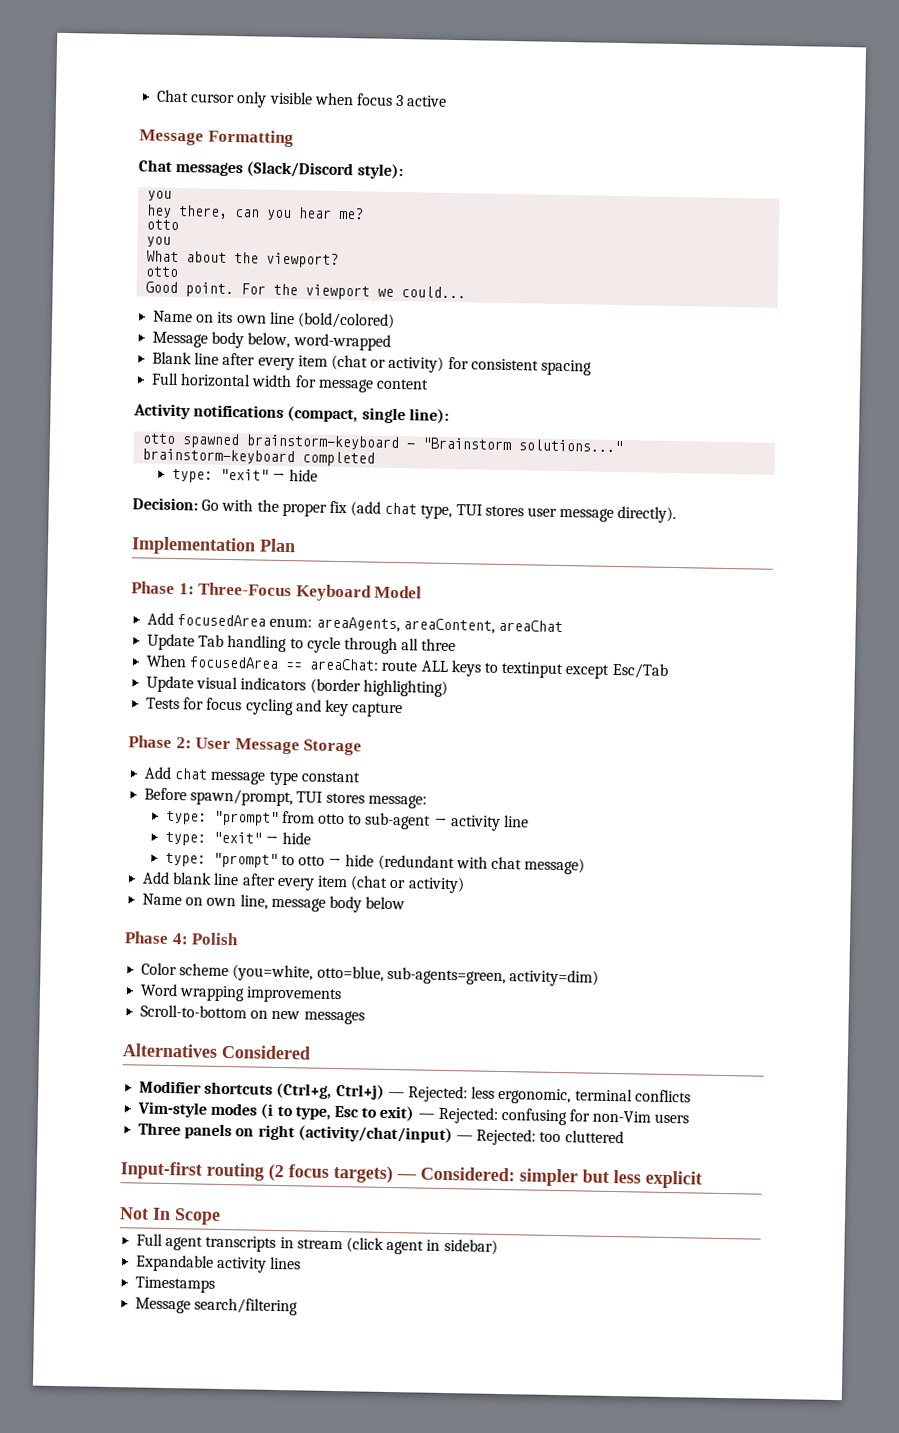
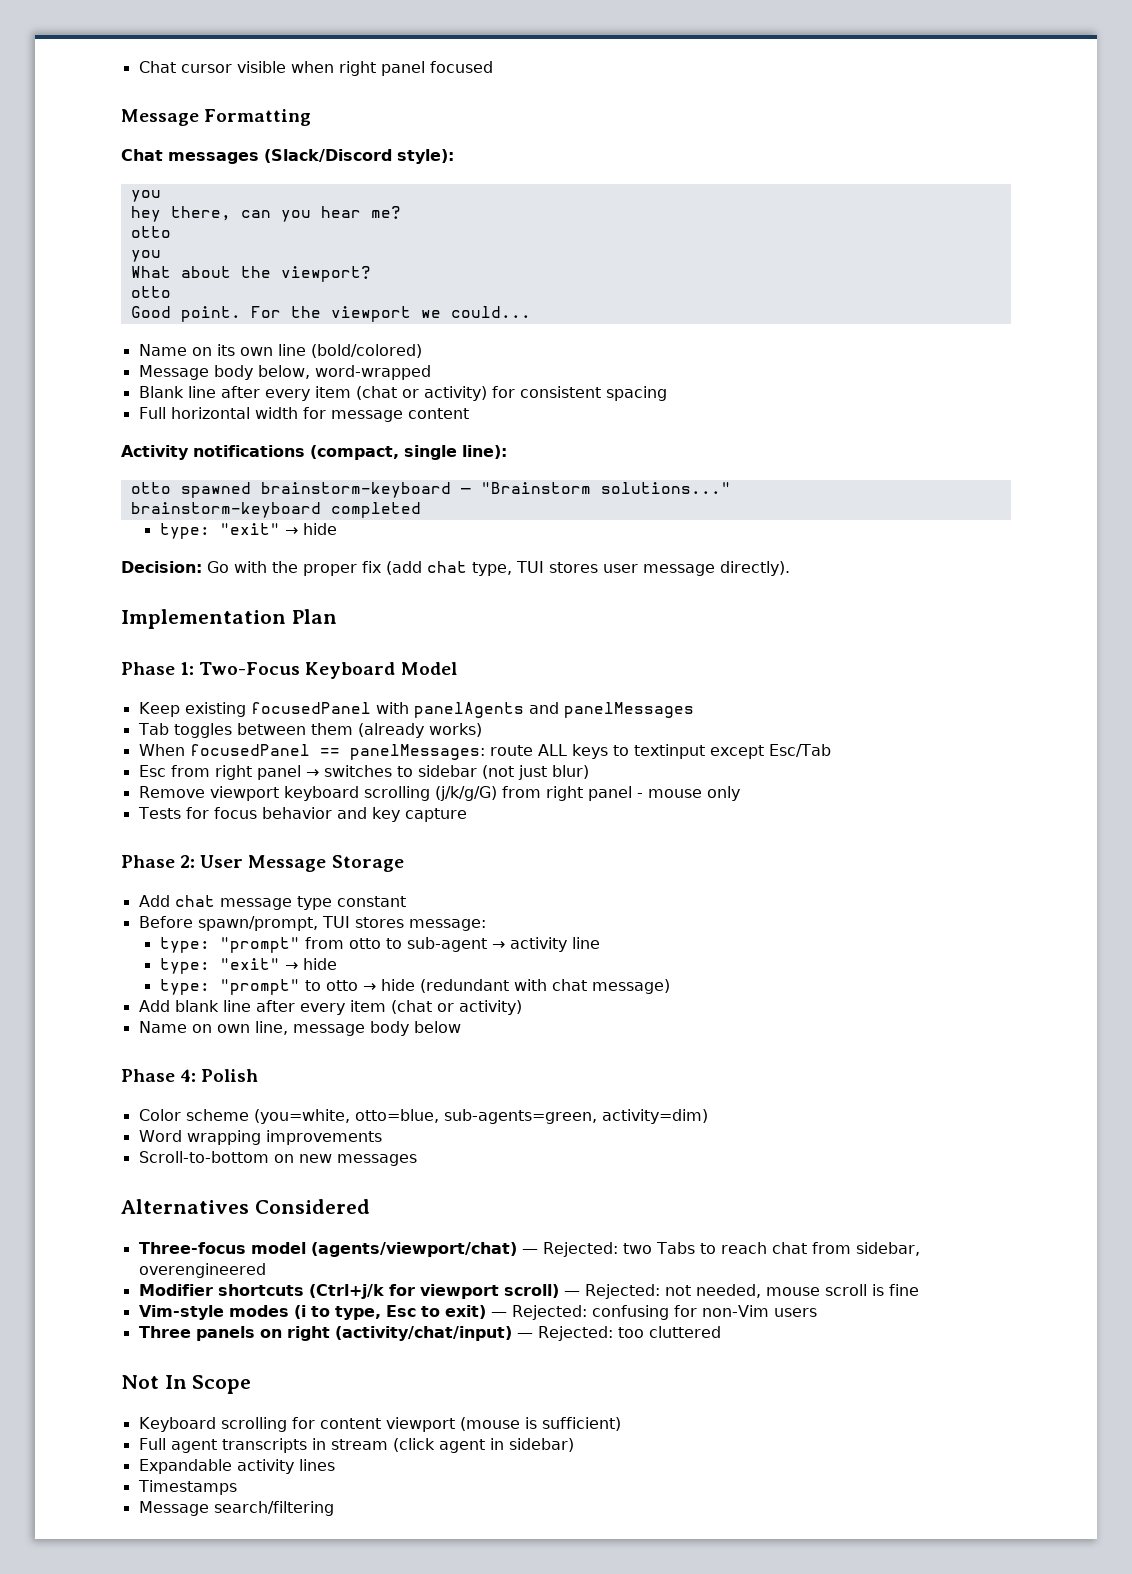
[236,91,268,108] only -> (232, 68) none
[355,93,448,107] focus 3 active -> [338,61,493,76] right panel focused
[198,582,293,597] Three-Focus -> [199,662,301,675] Two-Focus
[147,612,563,634] [147,633,457,655] [146,654,380,671] Add focusedArea enum: areaAgents, areaContent, areaChat // Update Tab handling to cycle through all three // When focusedArea == areaChat: -> [138,702,694,718] [137,723,482,738] [138,744,485,760] Keep existing focusedPanel with panelAgents and panelMessages // Tab toggles between them (already works) // When focusedPanel == panelMessages:
[146,675,448,697] Update visual indicators (border highlighting) -> [138,765,589,780] [138,786,740,801] Esc from right panel → switches to sidebar (not just blur) // Remove viewport keyboard scrolling (j/k/g/G) from right panel - mouse only
[245,698,294,716] cycling -> [261,807,332,819] behavior
[139,1080,691,1105] Modifier shortcuts (Ctrl+g, Ctrl+j) — Rejected: less ergonomic, terminal conflicts -> [138,1242,920,1257] [138,1263,266,1278] [138,1284,919,1299] Three-focus model (agents/viewport/chat) — Rejected: two Tabs to reach chat from sidebar, overengineered // Modifier shortcuts (Ctrl+j/k for viewport scroll) — Rejected: not needed, mouse scroll is fine
[120,1161,702,1189] [119,1207,221,1225] Input-first routing (2 focus targets) — Considered: simpler but less explicit // Not In Scope -> [121,1375,252,1394] [138,1417,621,1432] Not In Scope // Keyboard scrolling for content viewport (mouse is sufficient)

